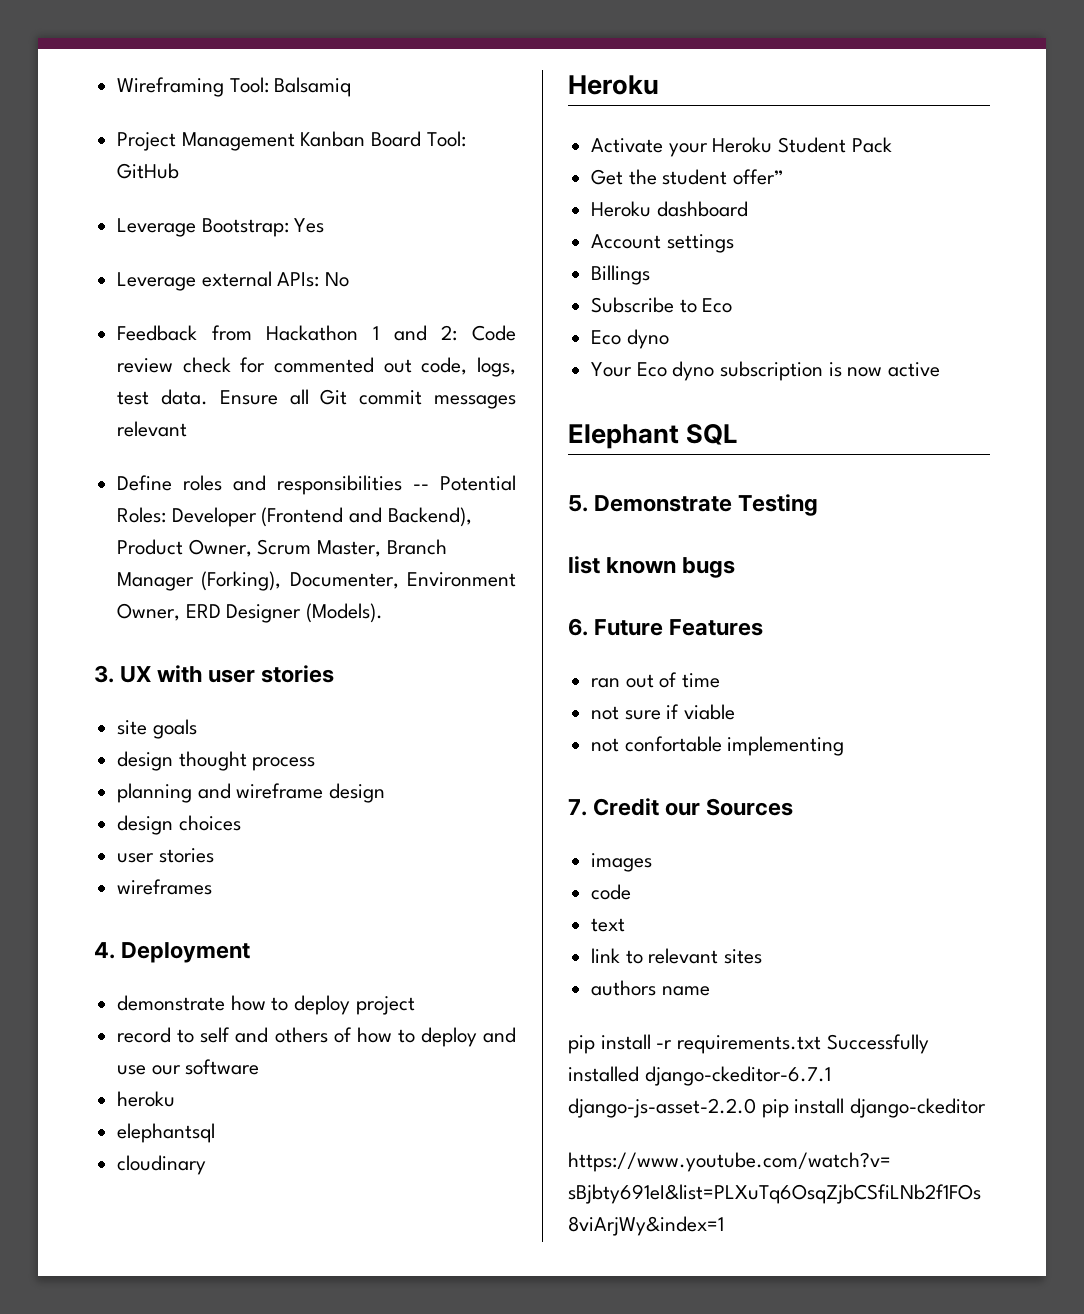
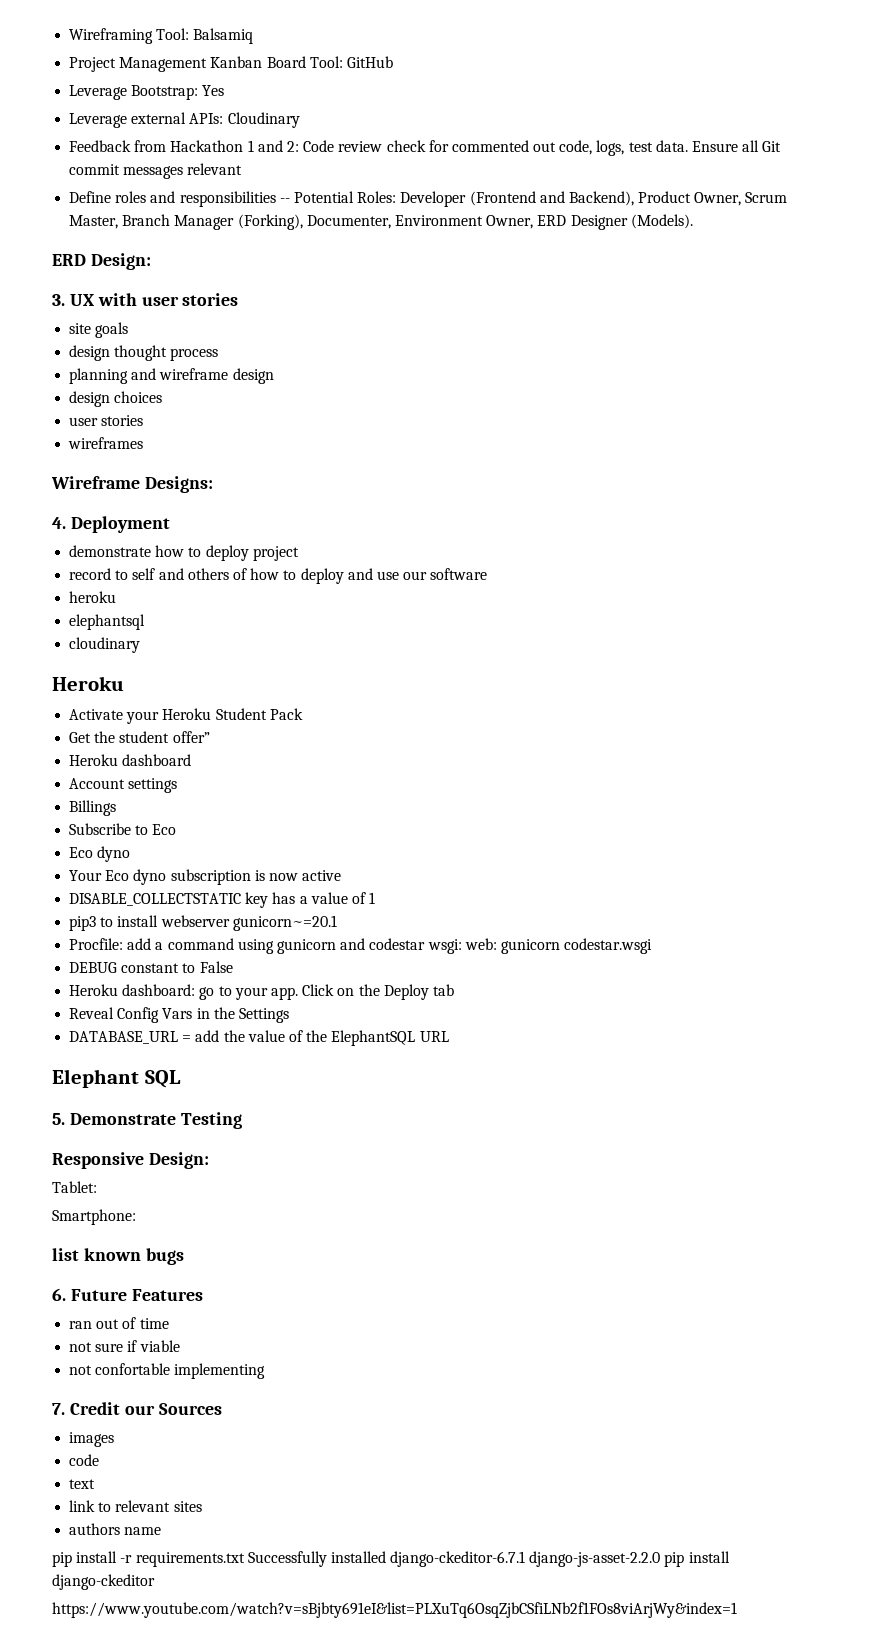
[325,272,350,287] No -> [227,112,300,128] Cloudinary
(384, 613) none -> [52,253,151,270] // ERD Design:
(213, 887) none -> [51,476,213,493] // Wireframe Designs:
(941, 369) none -> [69,892,376,908] [69,915,337,931] [69,938,653,954] [69,961,233,973] [69,984,454,1000] [69,1007,289,1023] [69,1030,449,1046] // DISABLE_COLLECTSTATIC key has a value of 1 // pip3 to install webserver gunicorn~=20.1 // Procfile: add a command using gunicorn and codestar wsgi: web: gunicorn codestar.wsgi // DEBUG constant to False // Heroku dashboard: go to your app. Click on the Deploy tab // Reveal Config Vars in the Settings // DATABASE_URL = add the value of the ElephantSQL URL
(819, 505) none -> [52,1152,209,1169] [52,1181,97,1193] [52,1209,136,1225] // Responsive Design: // Tablet: // Smartphone:

